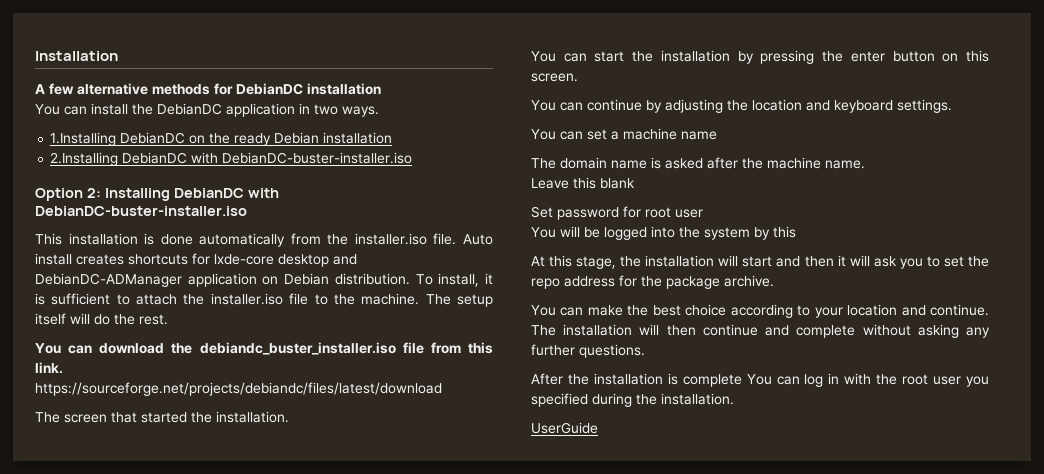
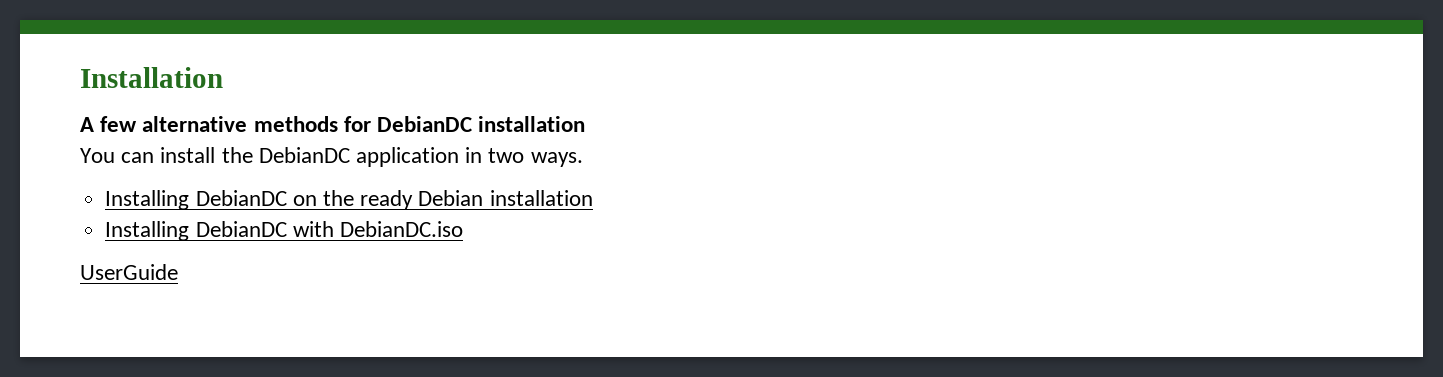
[50,132,117,146] 1.Installing -> [105,190,190,210] Installing
[50,152,413,166] [35,188,279,201] [35,206,247,216] [35,233,493,247] [35,253,357,267] [35,273,494,287] [35,293,494,307] [35,313,168,325] [35,342,494,355] [35,362,63,374] [35,382,442,396] [35,411,289,423] [531,50,990,64] [531,73,578,82] [531,99,952,113] [531,128,717,140] [531,157,865,169] [531,177,635,189] [531,206,703,220] [531,226,796,240] [531,255,989,269] [531,275,774,289] [531,304,989,318] [531,324,990,338] [531,344,645,358] [531,373,989,387] [531,393,734,407] 2.Installing DebianDC with DebianDC-buster-installer.iso // Option 2: Installing DebianDC with DebianDC-buster-installer.iso // This installation is done automatically from the installer.iso file. Auto install creates shortcuts for lxde-core desktop and DebianDC-ADManager application on Debian distribution. To install, it is sufficient to attach the installer.iso file to the machine. The setup itself will do the rest. // You can download the debiandc_buster_installer.iso file from this link. // https://sourceforge.net/projects/debiandc/files/latest/download // The screen that started the installation. // You can start the installation by pressing the enter button on this screen. // You can continue by adjusting the location and keyboard settings. // You can set a machine name // The domain name is asked after the machine name. // Leave this blank // Set password for root user // You will be logged into the system by this // At this stage, the installation will start and then it will ask you to set the repo address for the package archive. // You can make the best choice according to your location and continue. The installation will then continue and complete without asking any further questions. // After the installation is complete You can log in with the root user you specified during the installation. -> [105,221,463,241] Installing DebianDC with DebianDC.iso

